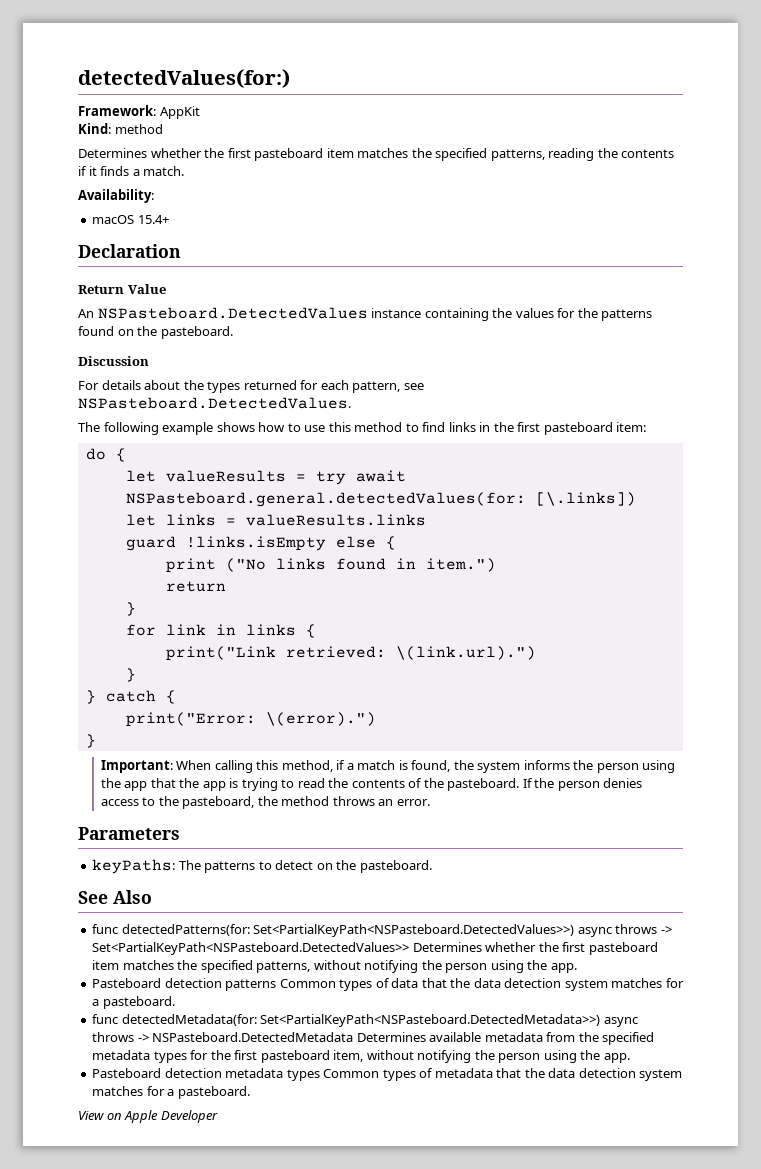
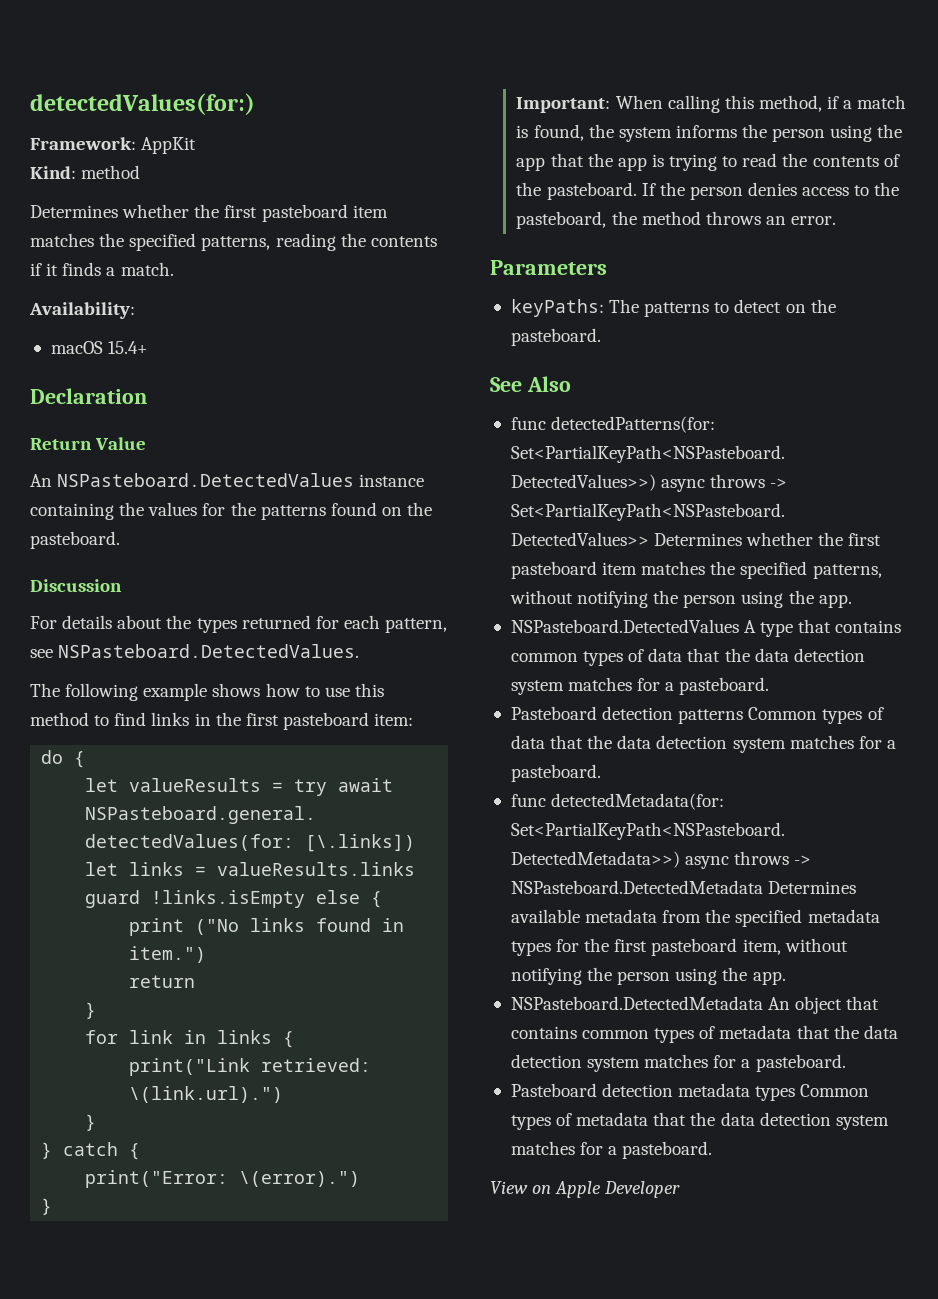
(577, 968) none -> [510,619,902,637] [510,648,865,666] [510,677,770,695] // NSPasteboard.DetectedValues A type that contains common types of data that the data detection system matches for a pasteboard.
(630, 1058) none -> [510,996,880,1014] [510,1025,898,1043] [510,1054,846,1072] // NSPasteboard.DetectedMetadata An object that contains common types of metadata that the data detection system matches for a pasteboard.

